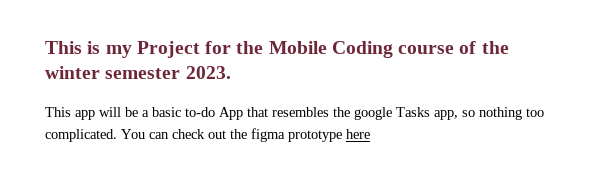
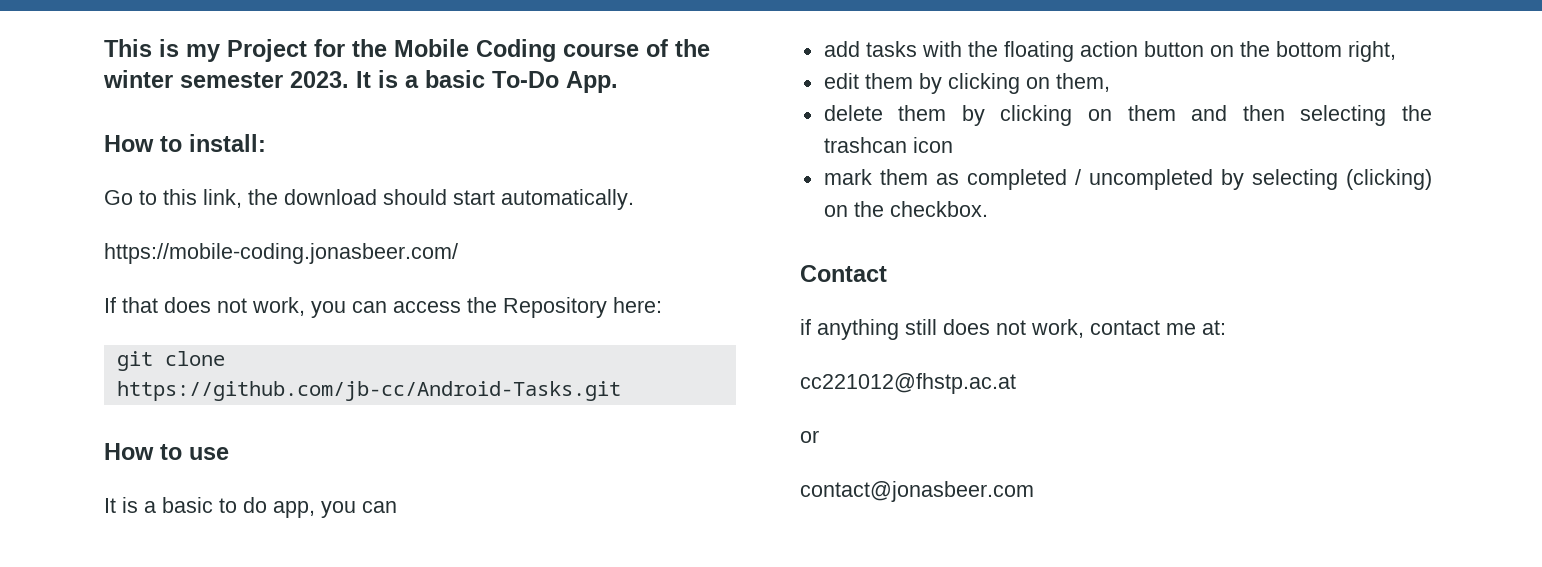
[45,107,544,120] [45,128,370,142] // This app will be a basic to-do App that resembles the google Tasks app, so nothing too complicated. You can check out the figma prototype here -> [356,70,618,93] [104,134,266,152] [104,189,634,210] [104,243,458,264] [104,297,662,318] [116,351,225,371] [116,381,621,401] [104,443,229,460] [104,497,397,518] [823,41,1396,62] [823,73,1110,94] [823,105,1432,126] [823,137,953,153] [823,169,1432,190] [823,201,988,217] [800,265,887,282] [800,319,1226,340] [800,373,1016,394] [800,430,819,443] [800,481,1034,502] It is a basic To-Do App. // How to install: // Go to this link, the download should start automatically. // https://mobile-coding.jonasbeer.com/ // If that does not work, you can access the Repository here: // git clone https://github.com/jb-cc/Android-Tasks.git // How to use // It is a basic to do app, you can // add tasks with the floating action button on the bottom right, // edit them by clicking on them, // delete them by clicking on them and then selecting the trashcan icon // mark them as completed / uncompleted by selecting (clicking) on the checkbox. // Contact // if anything still does not work, contact me at: // cc221012@fhstp.ac.at // or // contact@jonasbeer.com

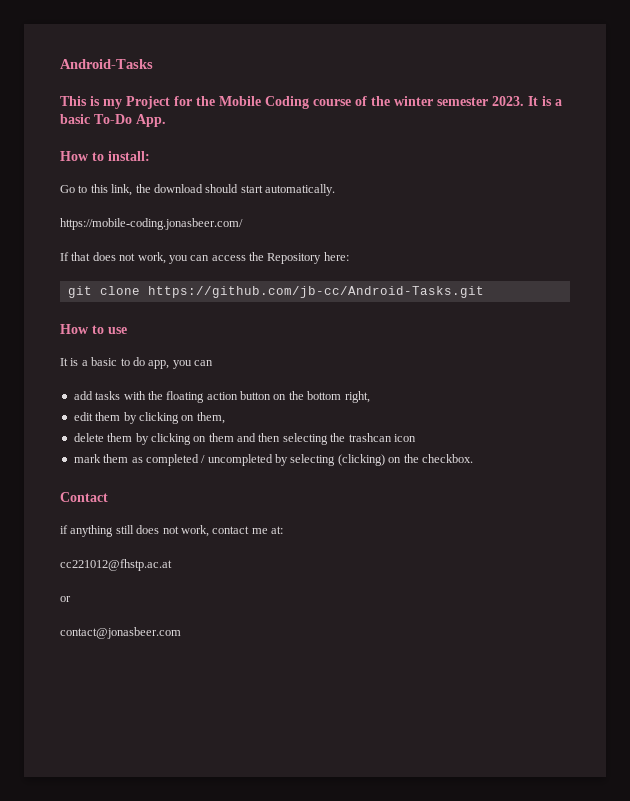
(104, 48) none -> [60,59,153,69] Android-Tasks //

